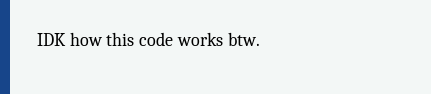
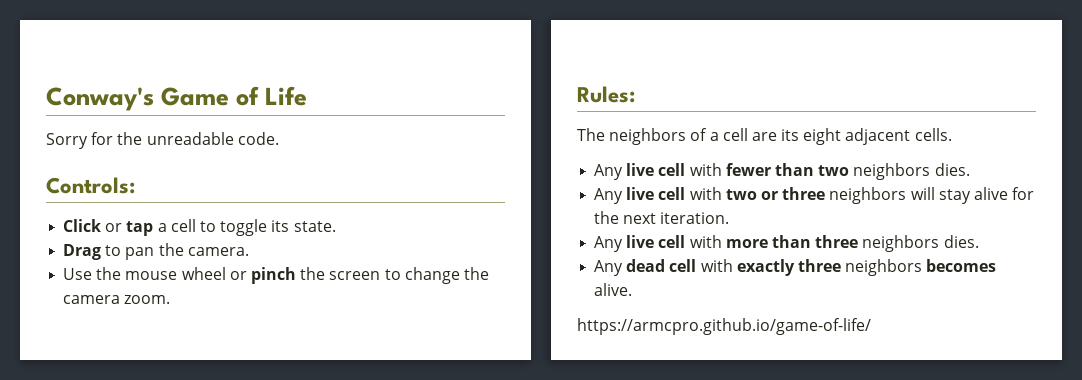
[37,32,260,46] IDK how this code works btw. -> [46,86,308,111] [46,132,279,149] [46,177,135,194] [63,219,336,236] [63,243,249,260] [63,267,489,284] [63,295,171,304] [577,86,635,103] [577,128,952,145] [594,163,970,180] [594,187,1035,204] [594,211,730,224] [594,235,979,252] [594,259,997,276] [594,283,633,296] [577,318,871,335] Conway's Game of Life // Sorry for the unreadable code. // Controls: // Click or tap a cell to toggle its state. // Drag to pan the camera. // Use the mouse wheel or pinch the screen to change the camera zoom. // Rules: // The neighbors of a cell are its eight adjacent cells. // Any live cell with fewer than two neighbors dies. // Any live cell with two or three neighbors will stay alive for the next iteration. // Any live cell with more than three neighbors dies. // Any dead cell with exactly three neighbors becomes alive. // https://armcpro.github.io/game-of-life/

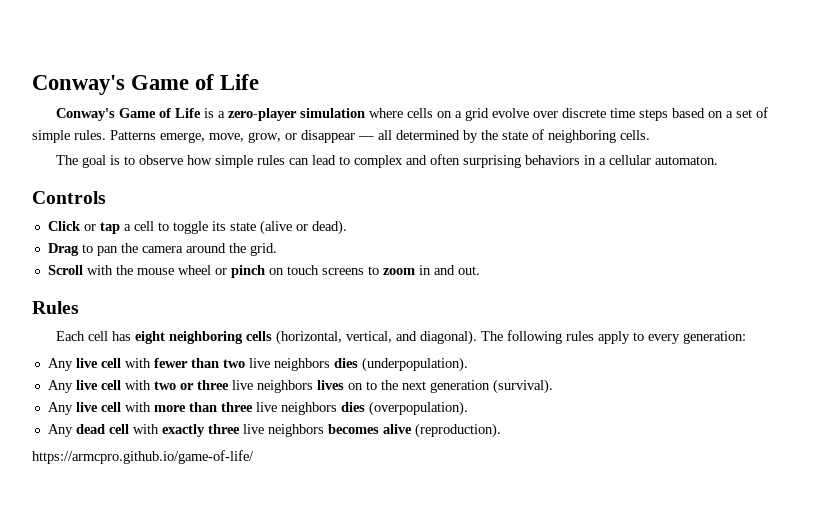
[46,132,279,149] [46,177,135,194] Sorry for the unreadable code. // Controls: -> [55,107,768,121] [32,129,650,143] [55,154,718,168] [32,191,106,204] Conway's Game of Life is a zero-player simulation where cells on a grid evolve over discrete time steps based on a set of simple rules. Patterns emerge, move, grow, or disappear — all determined by the state of neighboring cells. // The goal is to observe how simple rules can lead to complex and often surprising behaviors in a cellular automaton. // Controls
[293,221,336,232] state. -> [229,220,347,235] state (alive or dead).
[187,247,249,256] [63,268,93,280] camera. // Use -> [141,243,277,256] [47,265,113,275] camera around the grid. // Scroll with
[300,267,489,284] [63,295,171,304] [577,86,635,103] [577,128,952,145] the screen to change the camera zoom. // Rules: // The neighbors of a cell are its eight adjacent cells. -> [268,265,480,275] [32,301,79,314] [55,330,746,345] on touch screens to zoom in and out. // Rules // Each cell has eight neighboring cells (horizontal, vertical, and diagonal). The following rules apply to every generation:
[853,163,970,180] neighbors dies. -> [248,357,468,372] live neighbors dies (underpopulation).
[829,187,1035,204] [594,211,730,224] neighbors will stay alive for the next iteration. -> [231,379,553,394] live neighbors lives on to the next generation (survival).
[862,235,979,252] neighbors dies. -> [255,401,468,416] live neighbors dies (overpopulation).
(841, 265) none -> [242,424,264,434] live
[594,283,633,296] alive. -> [382,423,501,438] alive (reproduction).

